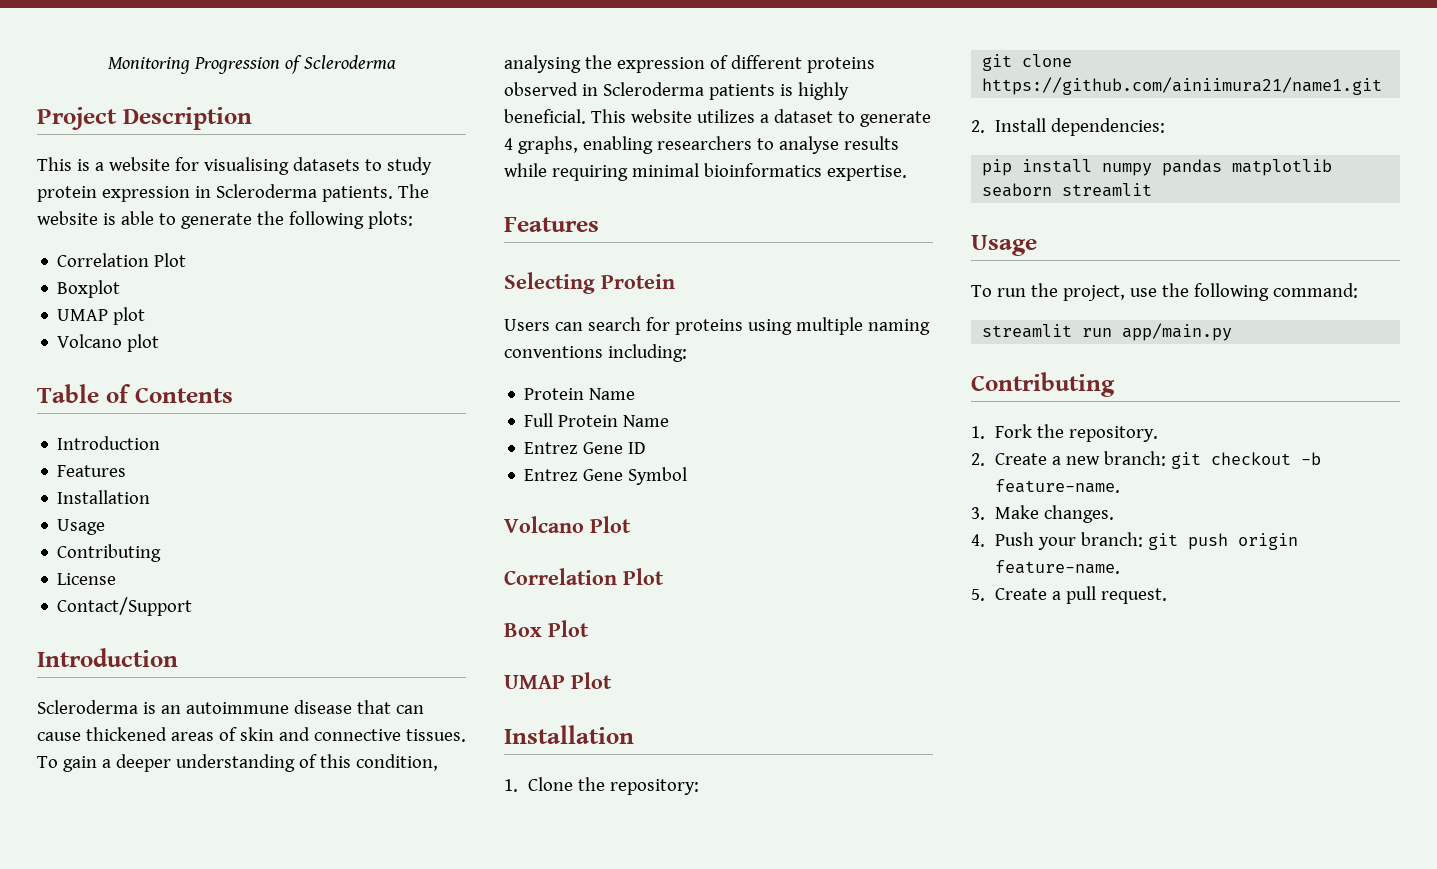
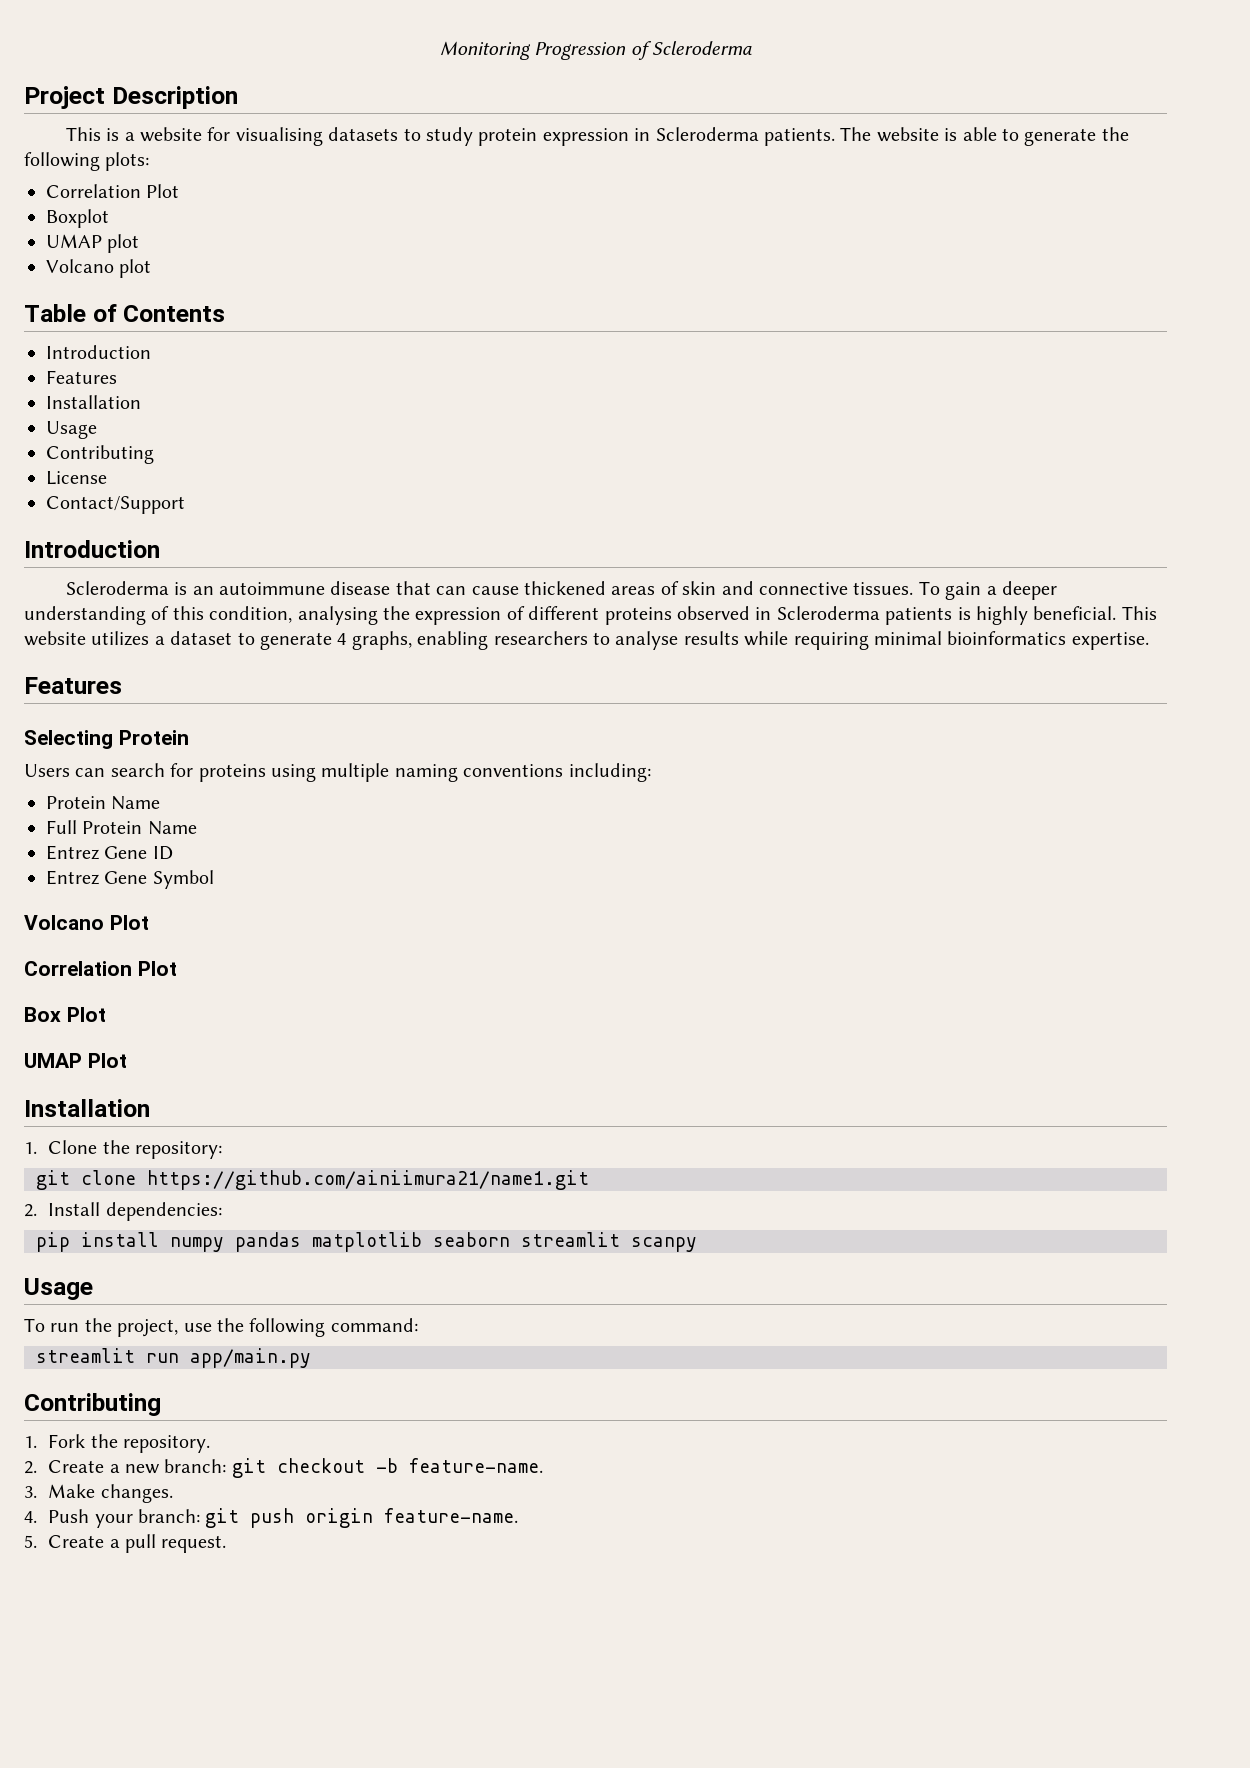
(1153, 190) none -> [631,1237,697,1252] scanpy

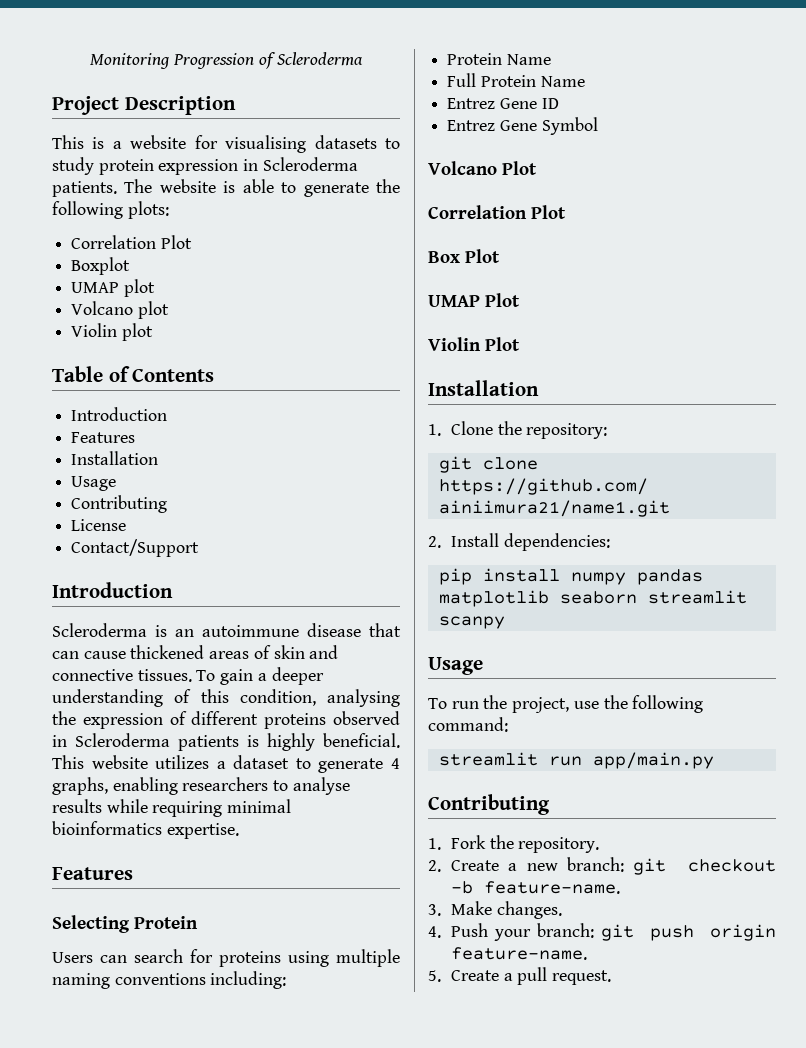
(152, 268) none -> [71,323,153,341] // Violin plot
(127, 1060) none -> [428,337,521,351] // Violin Plot

